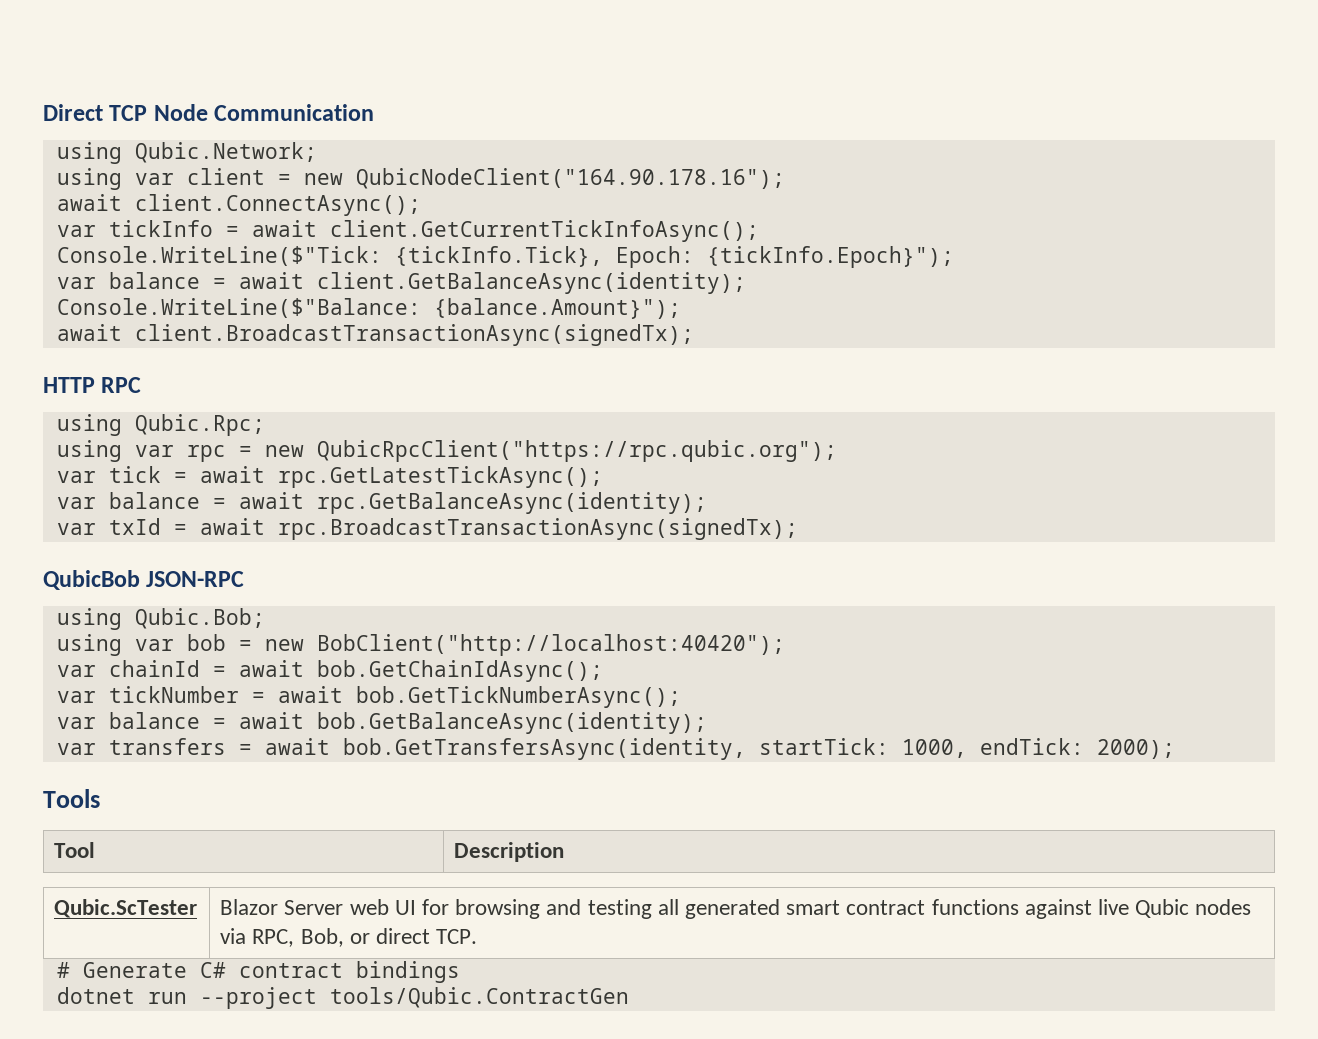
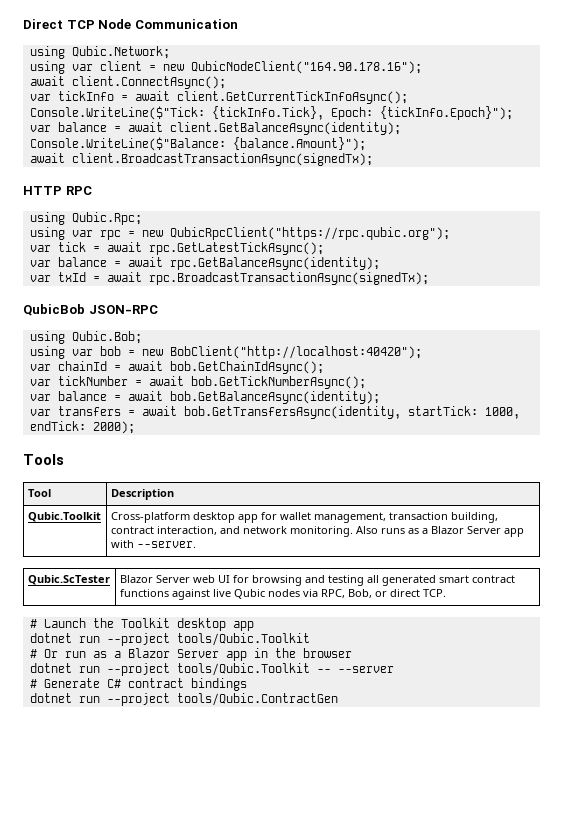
(565, 852) none -> [27,512,101,522] [110,512,498,523] [110,526,524,537] [110,540,196,548] // Qubic.Toolkit | Cross-platform desktop app for wallet management, transaction building, contract interaction, and network monitoring. Also runs as a Blazor Server app with --server.
(478, 936) none -> [29,618,254,631] [29,633,310,646] [29,648,352,661] [29,663,394,676] // # Launch the Toolkit desktop app // dotnet run --project tools/Qubic.Toolkit // # Or run as a Blazor Server app in the browser // dotnet run --project tools/Qubic.Toolkit -- --server

